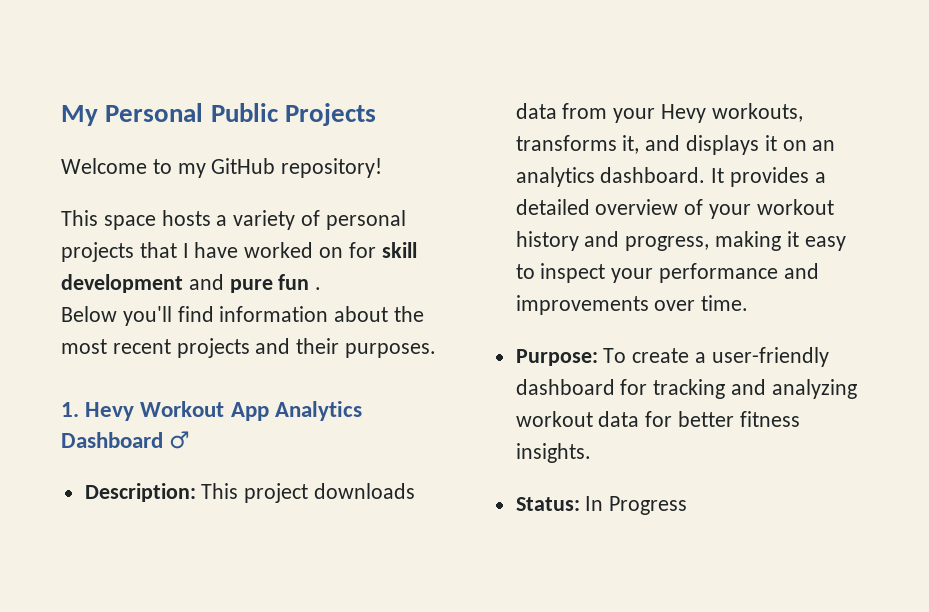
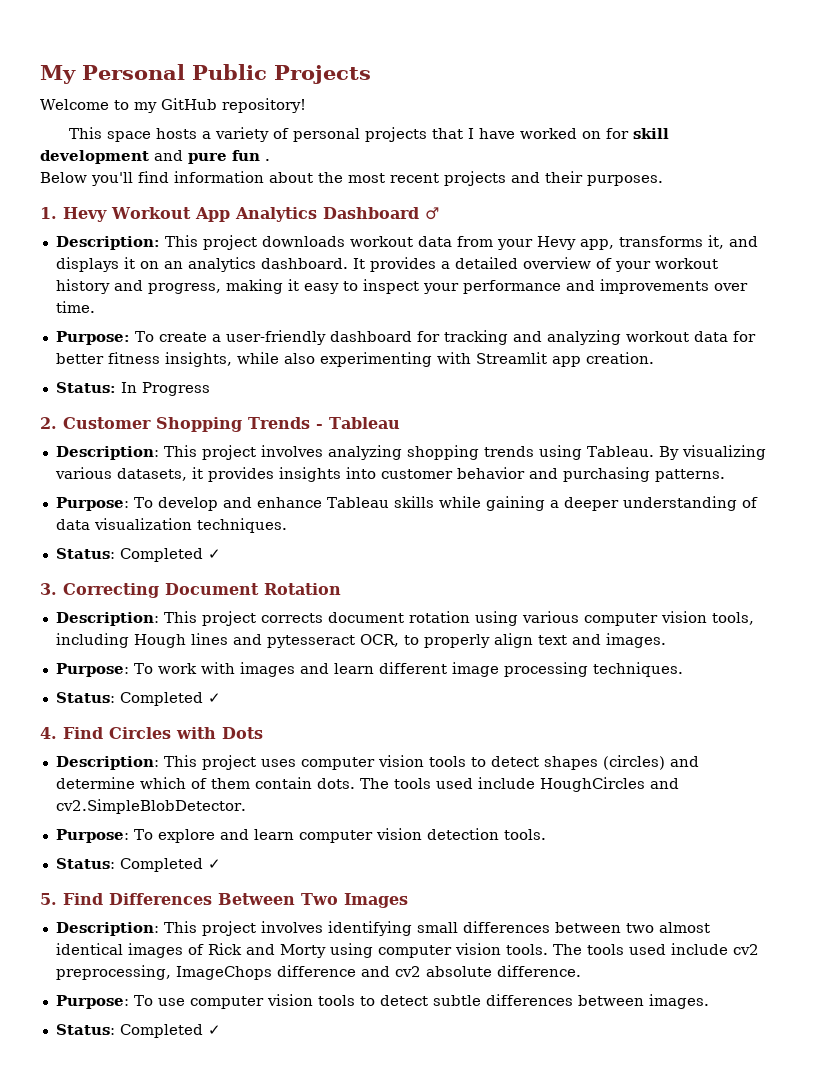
(416, 491) none -> [349,236,413,247] workout
[711,103,803,122] workouts, -> [579,239,614,250] app,
[515,443,591,463] [515,496,688,515] insights. // Status: In Progress -> [164,352,654,367] [55,382,210,396] [40,417,400,432] [55,445,766,460] [54,467,725,482] [55,496,758,511] [55,518,287,533] [55,548,221,562] [40,583,341,598] [55,611,754,626] [55,633,666,648] [55,662,683,677] [55,692,221,706] [40,727,263,739] [55,755,699,770] [55,777,679,792] [55,799,246,814] [55,828,546,843] [55,858,221,872] [40,893,408,908] [55,921,710,936] [55,943,759,958] [55,965,581,980] [55,994,709,1009] [55,1024,221,1038] insights, while also experimenting with Streamlit app creation. // Status: In Progress // 2. Customer Shopping Trends - Tableau // Description: This project involves analyzing shopping trends using Tableau. By visualizing various datasets, it provides insights into customer behavior and purchasing patterns. // Purpose: To develop and enhance Tableau skills while gaining a deeper understanding of data visualization techniques. // Status: Completed ✓ // 3. Correcting Document Rotation // Description: This project corrects document rotation using various computer vision tools, including Hough lines and pytesseract OCR, to properly align text and images. // Purpose: To work with images and learn different image processing techniques. // Status: Completed ✓ // 4. Find Circles with Dots // Description: This project uses computer vision tools to detect shapes (circles) and determine which of them contain dots. The tools used include HoughCircles and cv2.SimpleBlobDetector. // Purpose: To explore and learn computer vision detection tools. // Status: Completed ✓ // 5. Find Differences Between Two Images // Description: This project involves identifying small differences between two almost identical images of Rick and Morty using computer vision tools. The tools used include cv2 preprocessing, ImageChops difference and cv2 absolute difference. // Purpose: To use computer vision tools to detect subtle differences between images. // Status: Completed ✓

